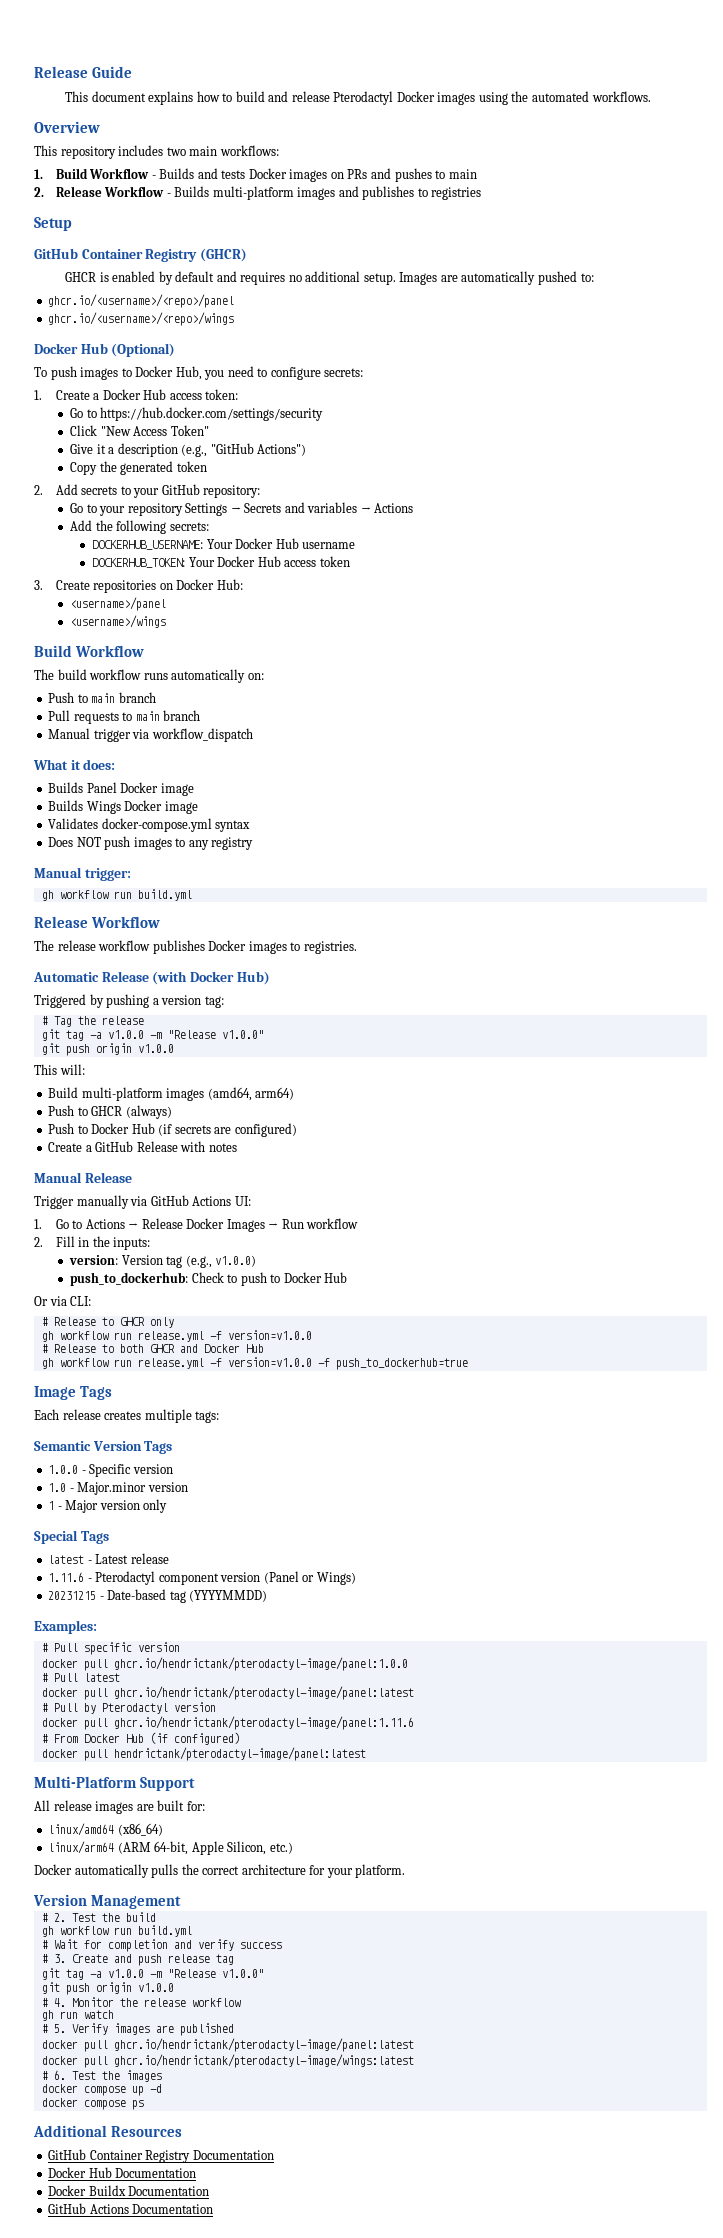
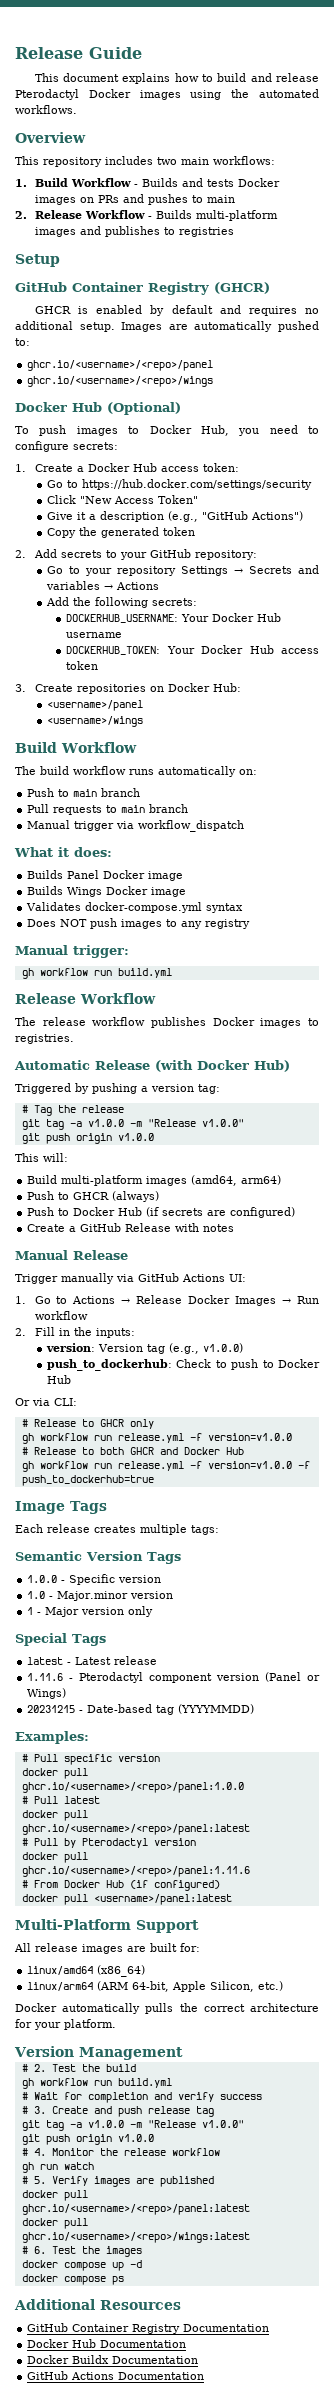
[113,1657,408,1671] ghcr.io/hendrictank/pterodactyl-image/panel:1.0.0 -> [21,1782,244,1793] ghcr.io/<username>/<repo>/panel:1.0.0
[113,1686,414,1700] ghcr.io/hendrictank/pterodactyl-image/panel:latest -> [21,1824,250,1835] ghcr.io/<username>/<repo>/panel:latest
[113,1716,414,1730] ghcr.io/hendrictank/pterodactyl-image/panel:1.11.6 -> [21,1866,250,1877] ghcr.io/<username>/<repo>/panel:1.11.6
[113,1747,366,1761] hendrictank/pterodactyl-image/panel:latest -> [93,1894,232,1905] <username>/panel:latest
[113,2038,414,2052] [41,2054,414,2068] ghcr.io/hendrictank/pterodactyl-image/panel:latest // docker pull ghcr.io/hendrictank/pterodactyl-image/wings:latest -> [21,2204,250,2215] [21,2218,88,2229] [21,2232,250,2243] ghcr.io/<username>/<repo>/panel:latest // docker pull ghcr.io/<username>/<repo>/wings:latest

